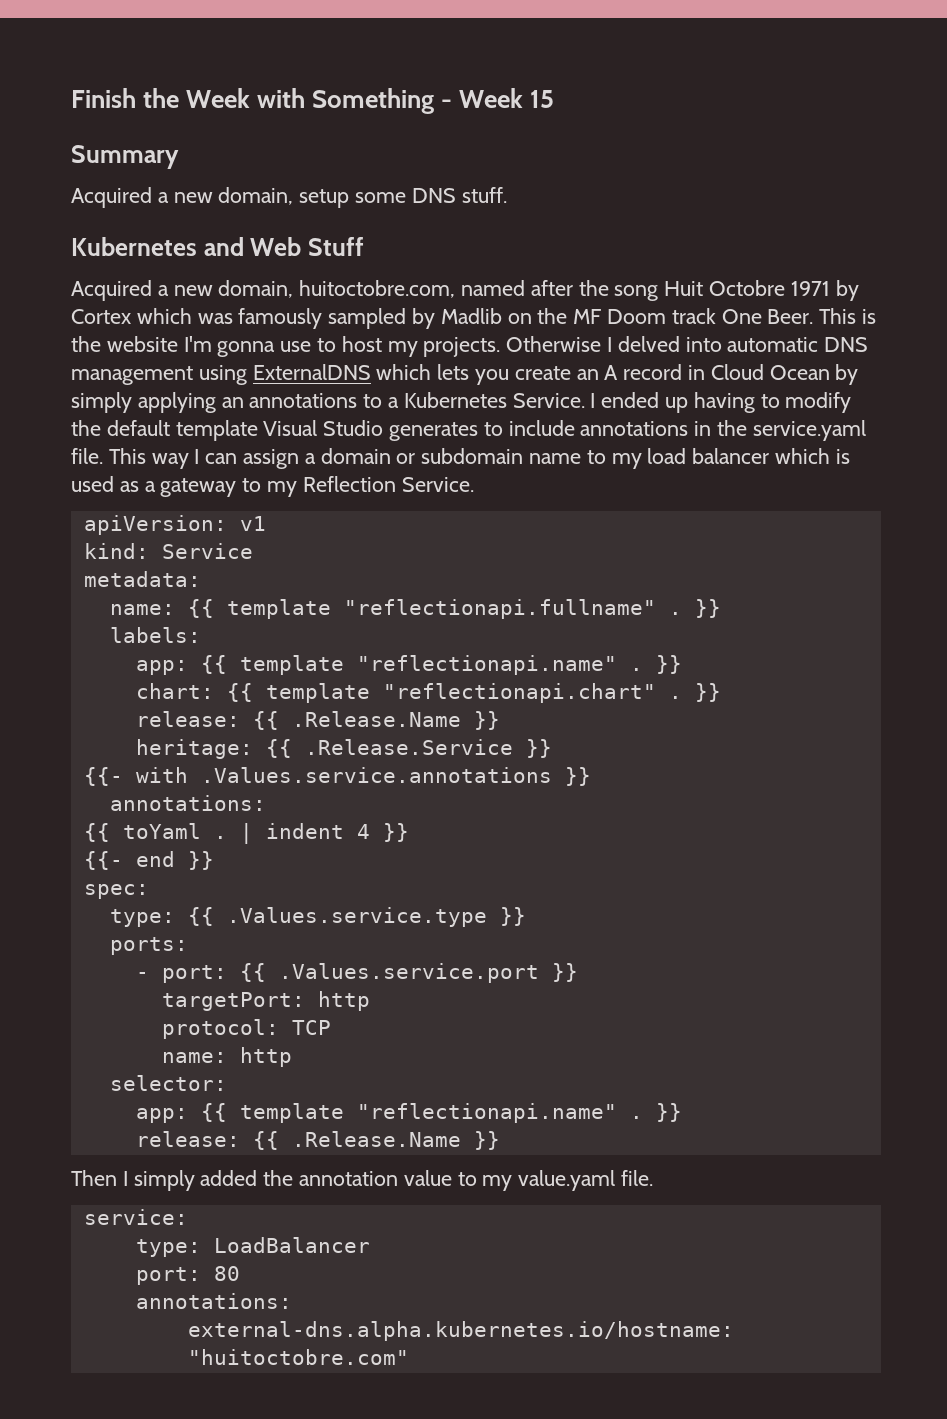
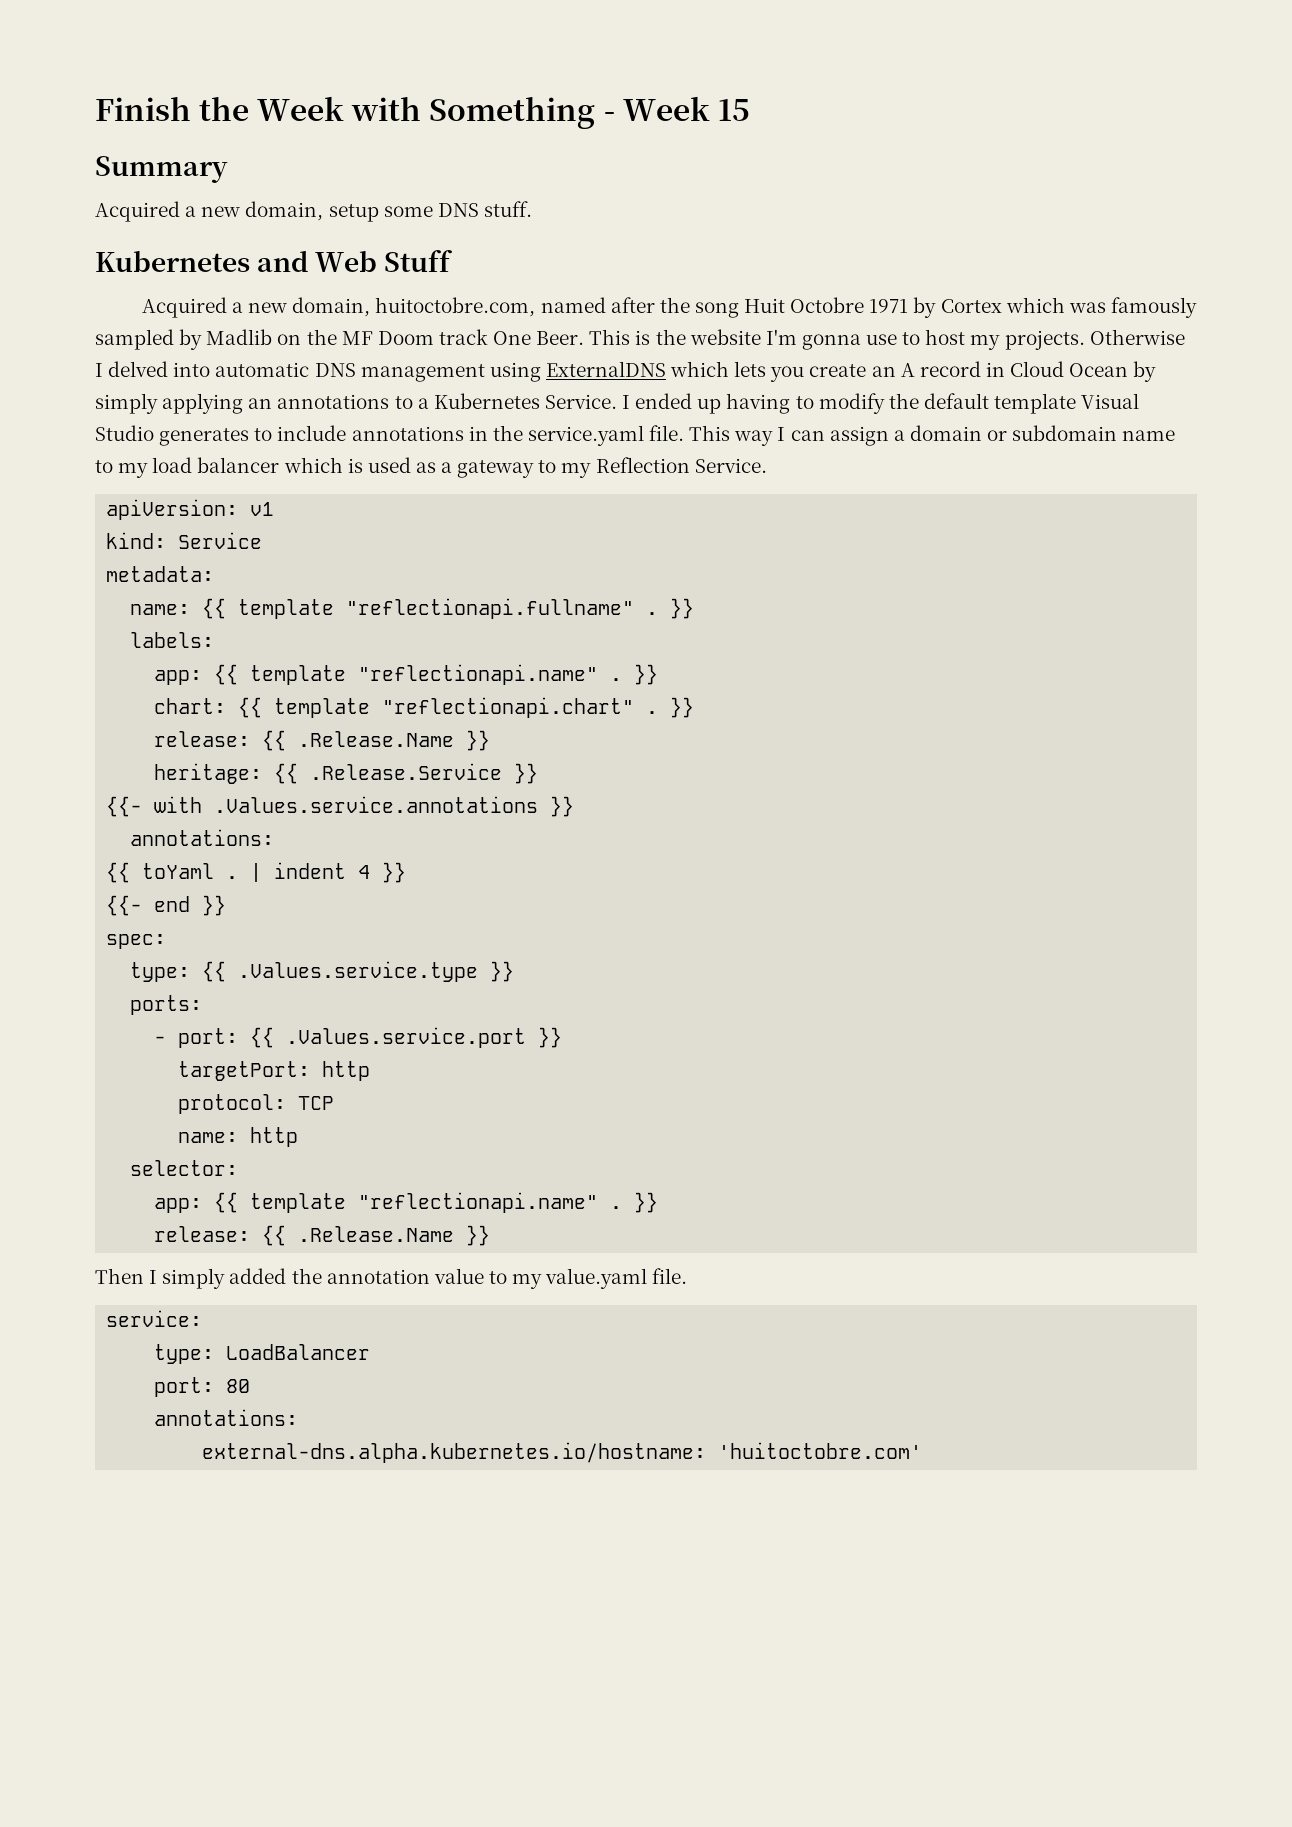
[187,1349,409,1365] "huitoctobre.com" -> [718,1442,923,1459] 'huitoctobre.com'

